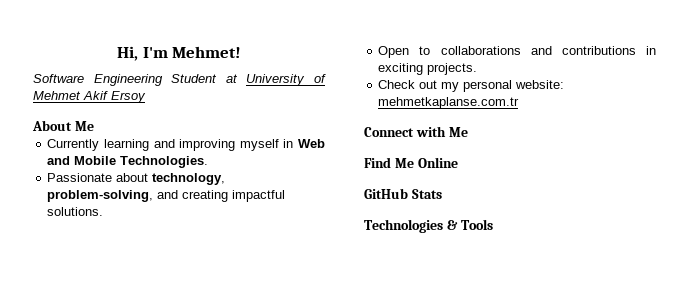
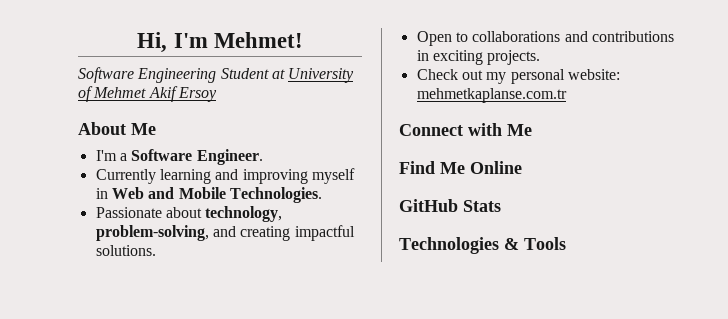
(94, 126) none -> [95,149,263,165] // I'm a Software Engineer.

